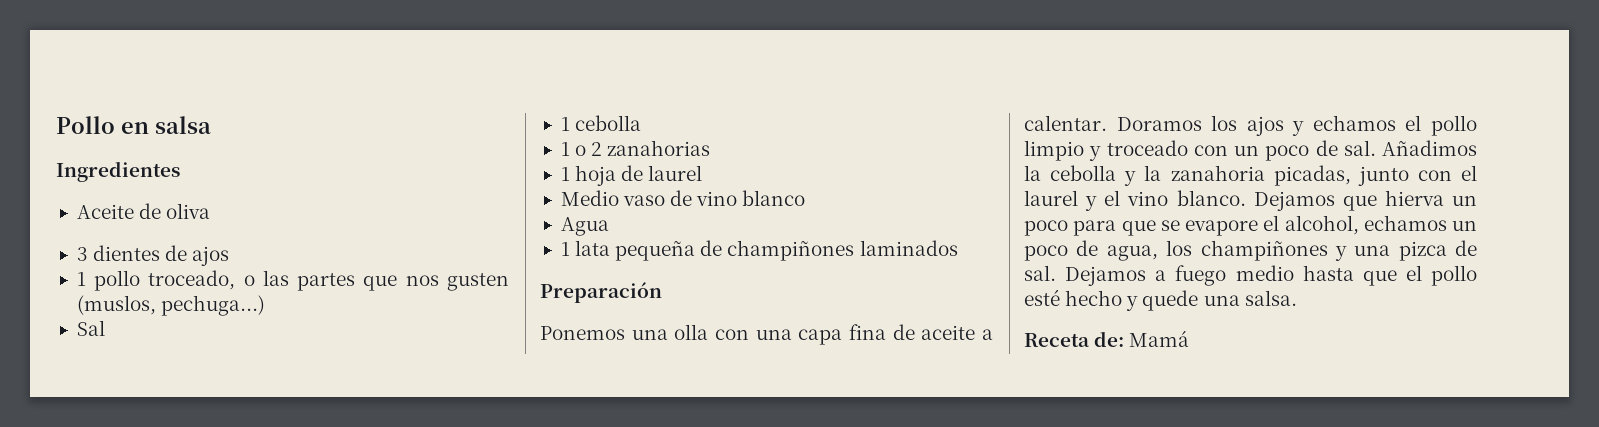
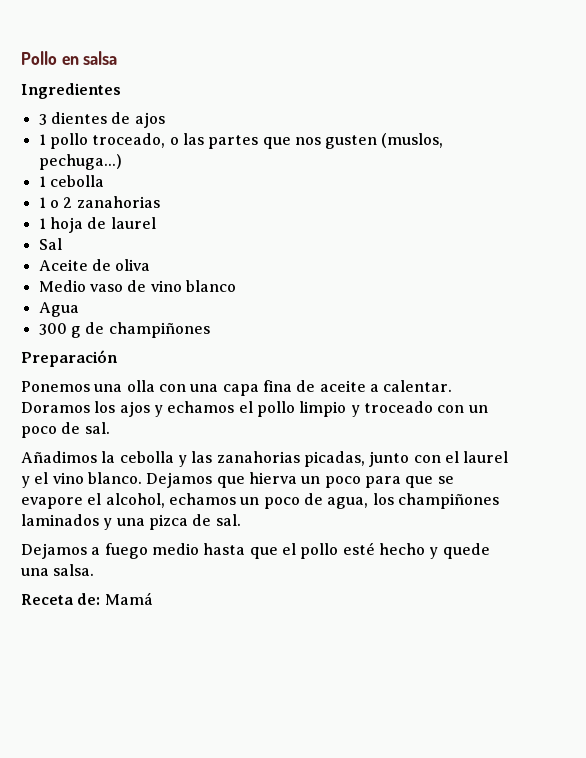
[76,203,211,219] // Aceite de oliva -> (121, 91) none
[76,320,105,336] // Sal -> (122, 162) none
(703, 173) none -> [38,238,62,250] [38,259,151,271] // Sal // Aceite de oliva
[560,240,696,261] 1 lata pequeña -> [38,323,81,338] 300 g
[859,240,958,256] laminados -> (210, 330) none
(1376, 148) none -> (110, 428) //
[1144,165,1265,181] la zanahoria -> [191,451,300,463] las zanahorias
(1328, 250) none -> [21,514,99,526] laminados
(1056, 273) none -> (241, 520) //

